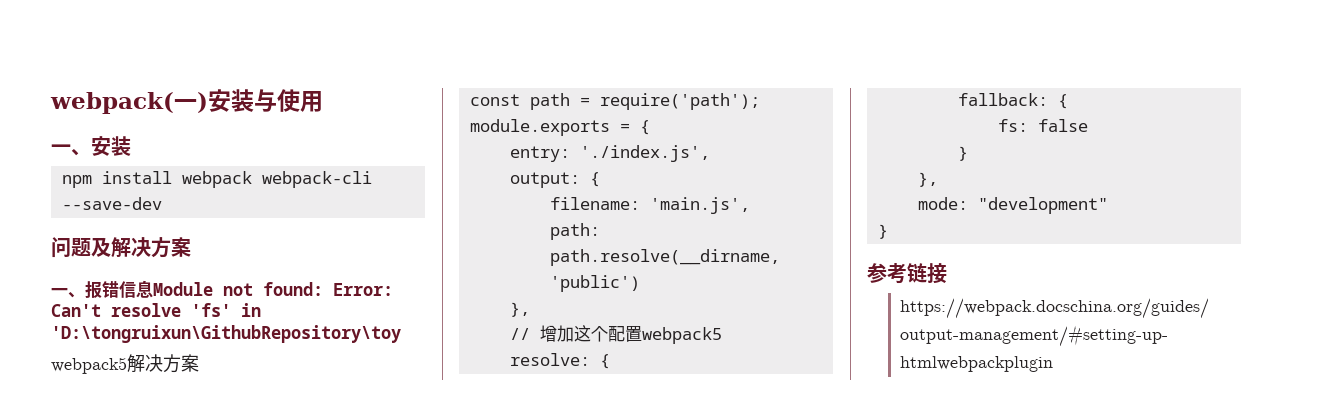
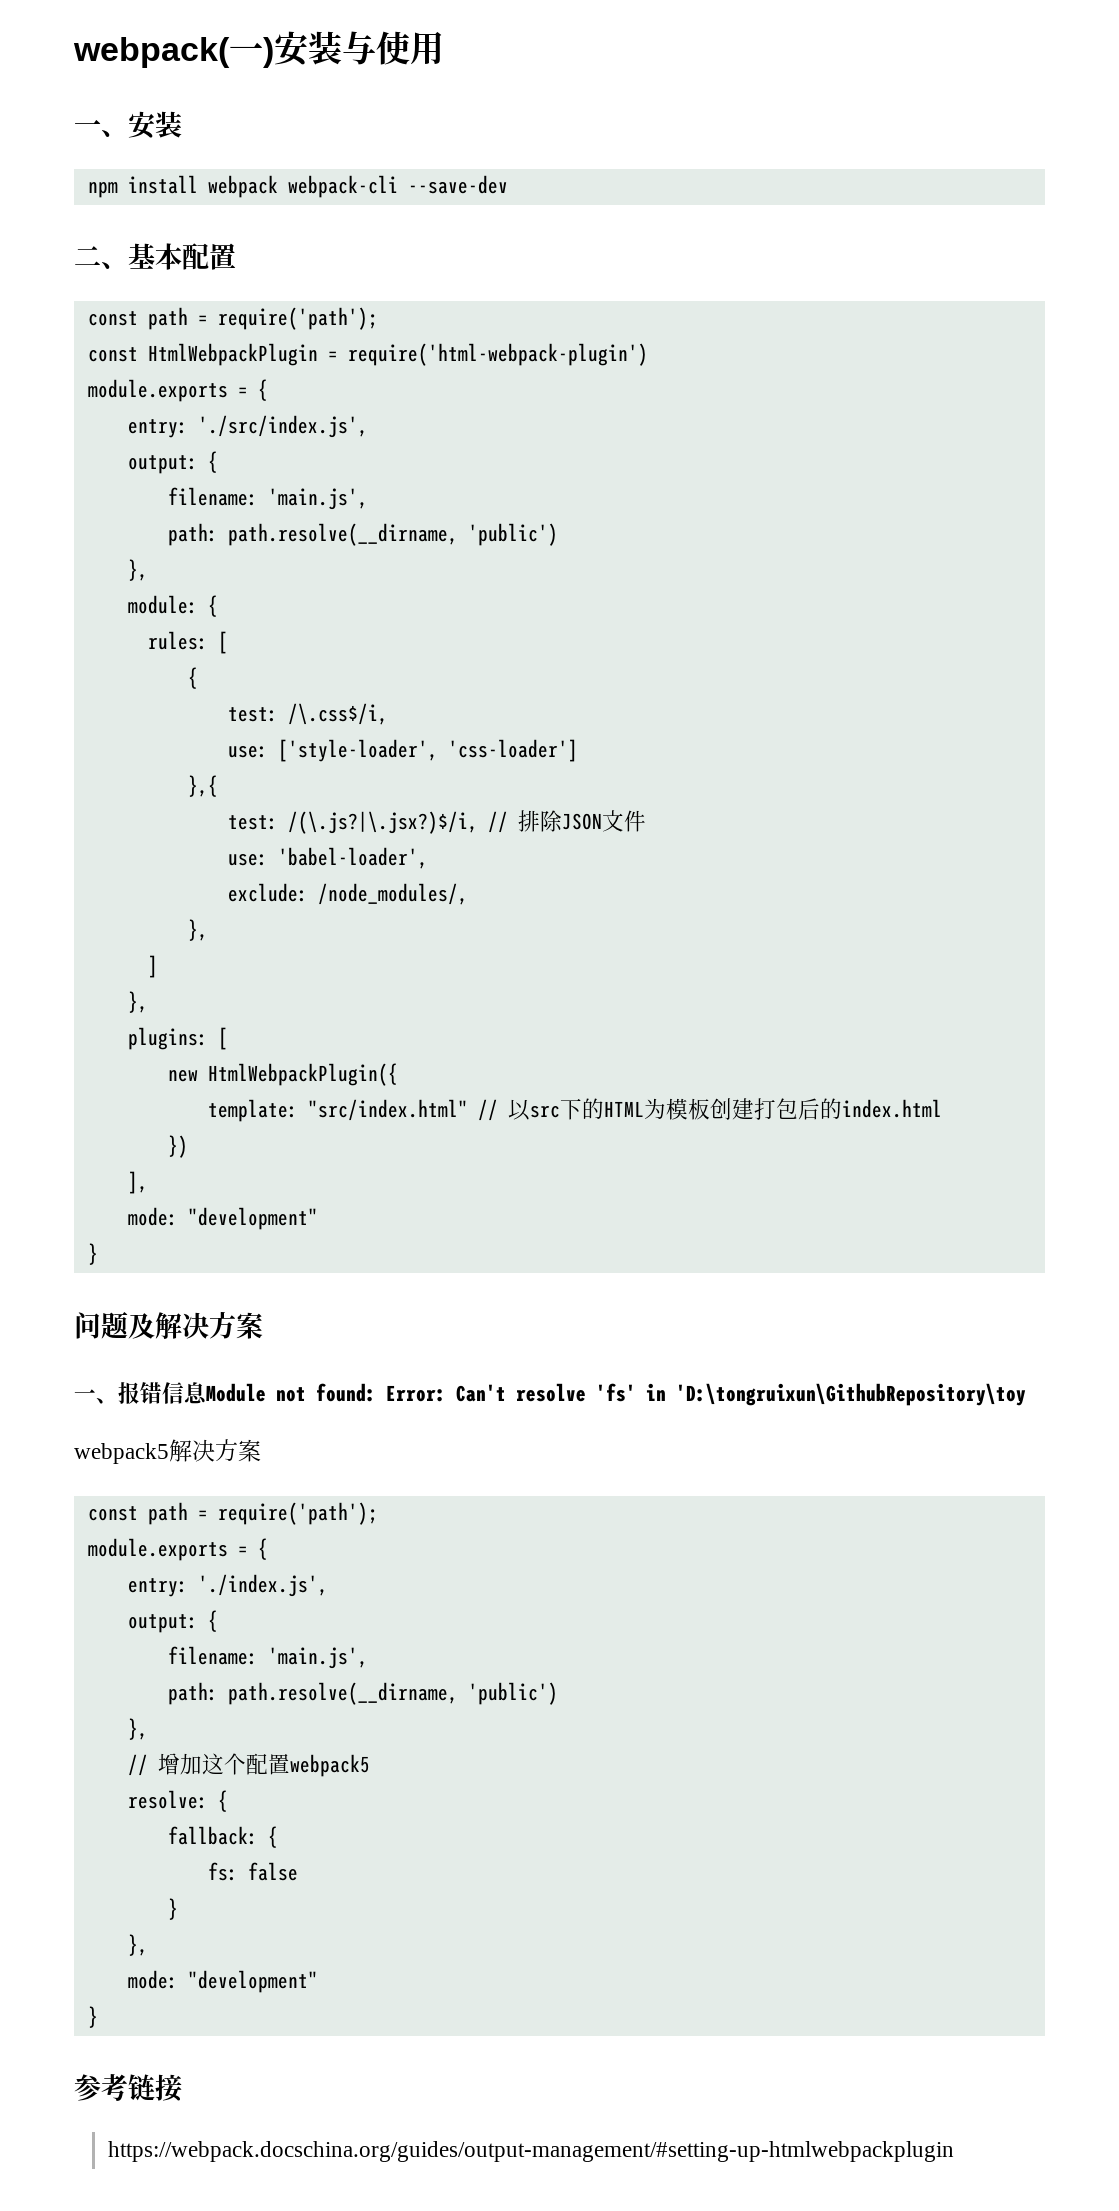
(162, 203) none -> [74,243,236,270] [87,307,378,330] [87,343,648,366] [87,379,268,402] [127,415,368,438] [127,451,218,474] [167,487,368,510] [167,523,558,546] [127,559,148,581] [127,595,218,617] [147,631,228,654] [187,667,198,689] [227,703,388,725] [227,739,578,762] [187,775,218,797] [227,810,646,834] [227,847,428,869] [227,883,468,905] [187,919,208,941] [147,955,158,978] [127,991,148,1013] [127,1027,228,1050] [167,1063,398,1086] [207,1098,942,1122] [167,1135,188,1158] [127,1171,148,1194] [127,1207,318,1230] [87,1243,98,1265] // 二、基本配置 // const path = require('path'); // const HtmlWebpackPlugin = require('html-webpack-plugin') // module.exports = { // entry: './src/index.js', // output: { // filename: 'main.js', // path: path.resolve(__dirname, 'public') // }, // module: { // rules: [ // { // test: /\.css$/i, // use: ['style-loader', 'css-loader'] // },{ // test: /(\.js?|\.jsx?)$/i, // 排除JSON文件 // use: 'babel-loader', // exclude: /node_modules/, // }, // ] // }, // plugins: [ // new HtmlWebpackPlugin({ // template: "src/index.html" // 以src下的HTML为模板创建打包后的index.html // }) // ], // mode: "development" // }

